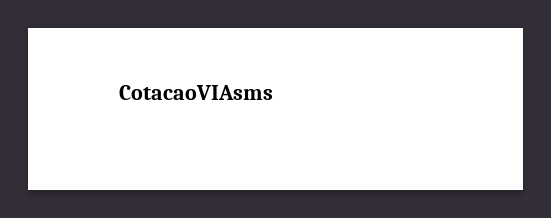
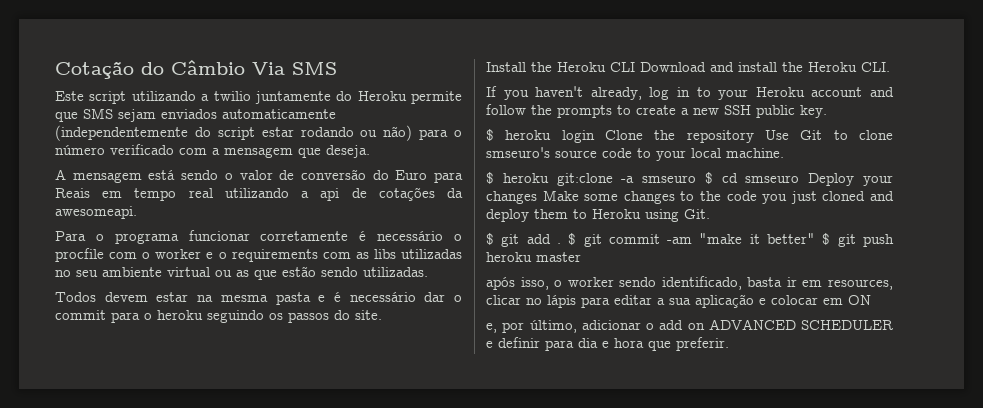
[119,85,273,100] CotacaoVIAsms -> [55,60,337,79] [55,91,462,104] [55,108,336,122] [55,125,462,141] [55,144,370,158] [55,169,463,183] [55,187,464,201] [55,206,137,219] [55,230,462,244] [55,248,463,262] [55,266,428,280] [55,292,462,305] [55,310,382,323] [486,62,890,72] [486,86,894,100] [486,104,827,118] [486,129,893,143] [486,147,784,161] [486,172,893,186] [486,190,894,204] [486,209,710,222] [486,233,894,247] [486,252,581,262] [486,276,893,290] [486,294,871,308] [486,319,893,333] [486,337,729,351] Cotação do Câmbio Via SMS // Este script utilizando a twilio juntamente do Heroku permite que SMS sejam enviados automaticamente (independentemente do script estar rodando ou não) para o número verificado com a mensagem que deseja. // A mensagem está sendo o valor de conversão do Euro para Reais em tempo real utilizando a api de cotações da awesomeapi. // Para o programa funcionar corretamente é necessário o procfile com o worker e o requirements com as libs utilizadas no seu ambiente virtual ou as que estão sendo utilizadas. // Todos devem estar na mesma pasta e é necessário dar o commit para o heroku seguindo os passos do site. // Install the Heroku CLI Download and install the Heroku CLI. // If you haven't already, log in to your Heroku account and follow the prompts to create a new SSH public key. // $ heroku login Clone the repository Use Git to clone smseuro's source code to your local machine. // $ heroku git:clone -a smseuro $ cd smseuro Deploy your changes Make some changes to the code you just cloned and deploy them to Heroku using Git. // $ git add . $ git commit -am "make it better" $ git push heroku master // após isso, o worker sendo identificado, basta ir em resources, clicar no lápis para editar a sua aplicação e colocar em ON // e, por último, adicionar o add on ADVANCED SCHEDULER e definir para dia e hora que preferir.

